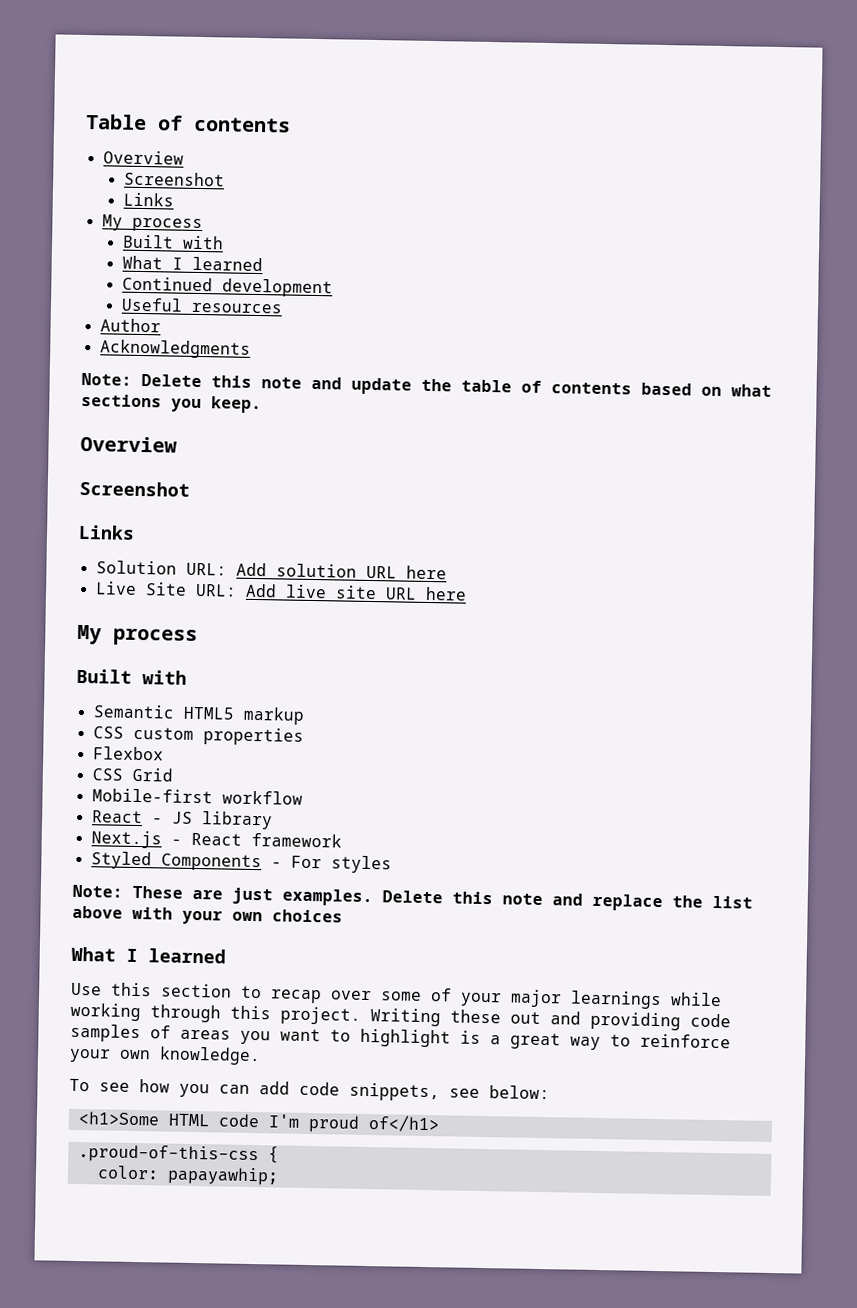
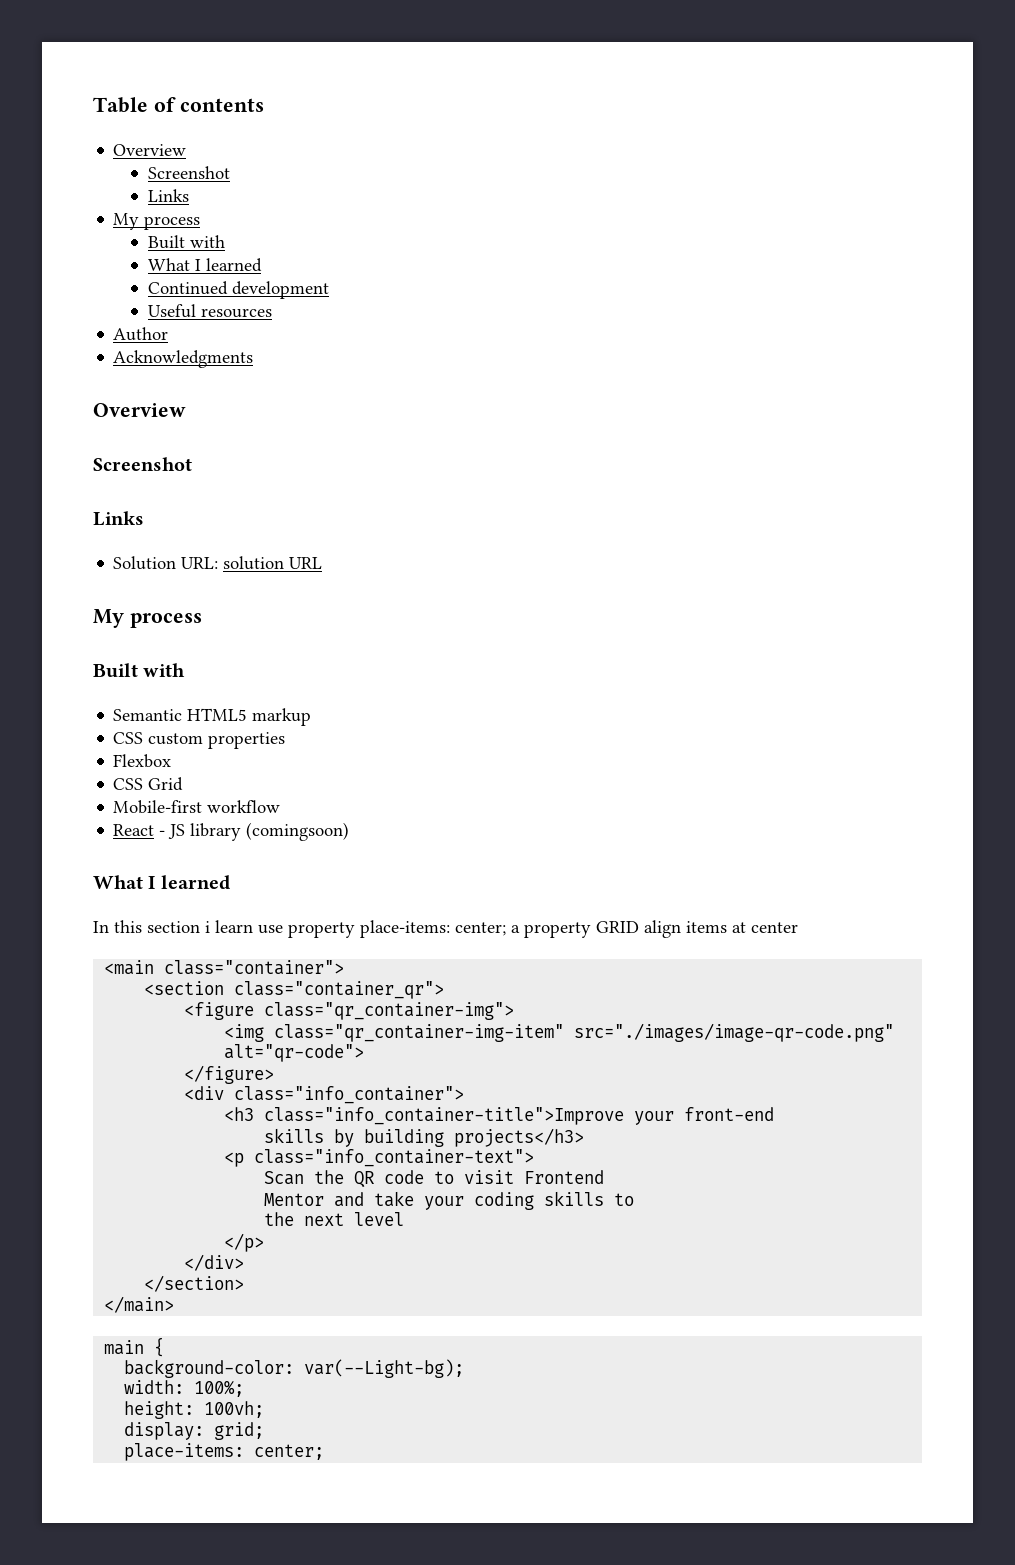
[81,372,772,397] [81,393,262,414] // Note: Delete this note and update the table of contents based on what sections you keep. -> (254, 359) none
[235,562,267,577] Add -> (219, 563) none
[405,565,447,580] [94,581,467,601] here // Live Site URL: Add live site URL here -> (323, 563) none
[90,830,342,849] [90,851,392,874] [72,884,753,912] [72,905,343,925] [71,946,226,964] [71,982,102,996] // Next.js - React framework // Styled Components - For styles // Note: These are just examples. Delete this note and replace the list above with your own choices // What I learned // Use -> [246,822,350,841] [93,875,230,890] [93,921,109,933] (comingsoon) // What I learned // In
[241,985,722,1010] [70,1002,731,1031] [70,1023,731,1051] [69,1046,261,1066] [69,1078,550,1102] [77,1111,440,1133] [77,1144,279,1165] [96,1165,279,1186] to recap over some of your major learnings while working through this project. Writing these out and providing code samples of areas you want to highlight is a great way to reinforce your own knowledge. // To see how you can add code snippets, see below: // <h1>Some HTML code I'm proud of</h1> // .proud-of-this-css { // color: papayawhip; -> [205,920,798,938] [104,960,345,975] [144,981,445,999] [184,1002,515,1020] [224,1023,895,1042] [224,1044,365,1062] [184,1065,275,1084] [184,1086,465,1104] [224,1107,775,1125] [264,1128,585,1147] [224,1149,535,1167] [264,1170,605,1188] [264,1191,635,1210] [264,1212,405,1226] [224,1233,265,1252] [184,1254,245,1271] [144,1275,245,1292] [104,1296,175,1313] [104,1337,165,1357] [124,1359,465,1378] [124,1380,245,1397] [124,1401,265,1419] [124,1422,265,1440] [124,1443,325,1461] i learn use property place-items: center; a property GRID align items at center // <main class="container"> // <section class="container_qr"> // <figure class="qr_container-img"> // <img class="qr_container-img-item" src="./images/image-qr-code.png" alt="qr-code"> // </figure> // <div class="info_container"> // <h3 class="info_container-title">Improve your front-end // skills by building projects</h3> // <p class="info_container-text"> // Scan the QR code to visit Frontend // Mentor and take your coding skills to // the next level // </p> // </div> // </section> // </main> // main { // background-color: var(--Light-bg); // width: 100%; // height: 100vh; // display: grid; // place-items: center;

